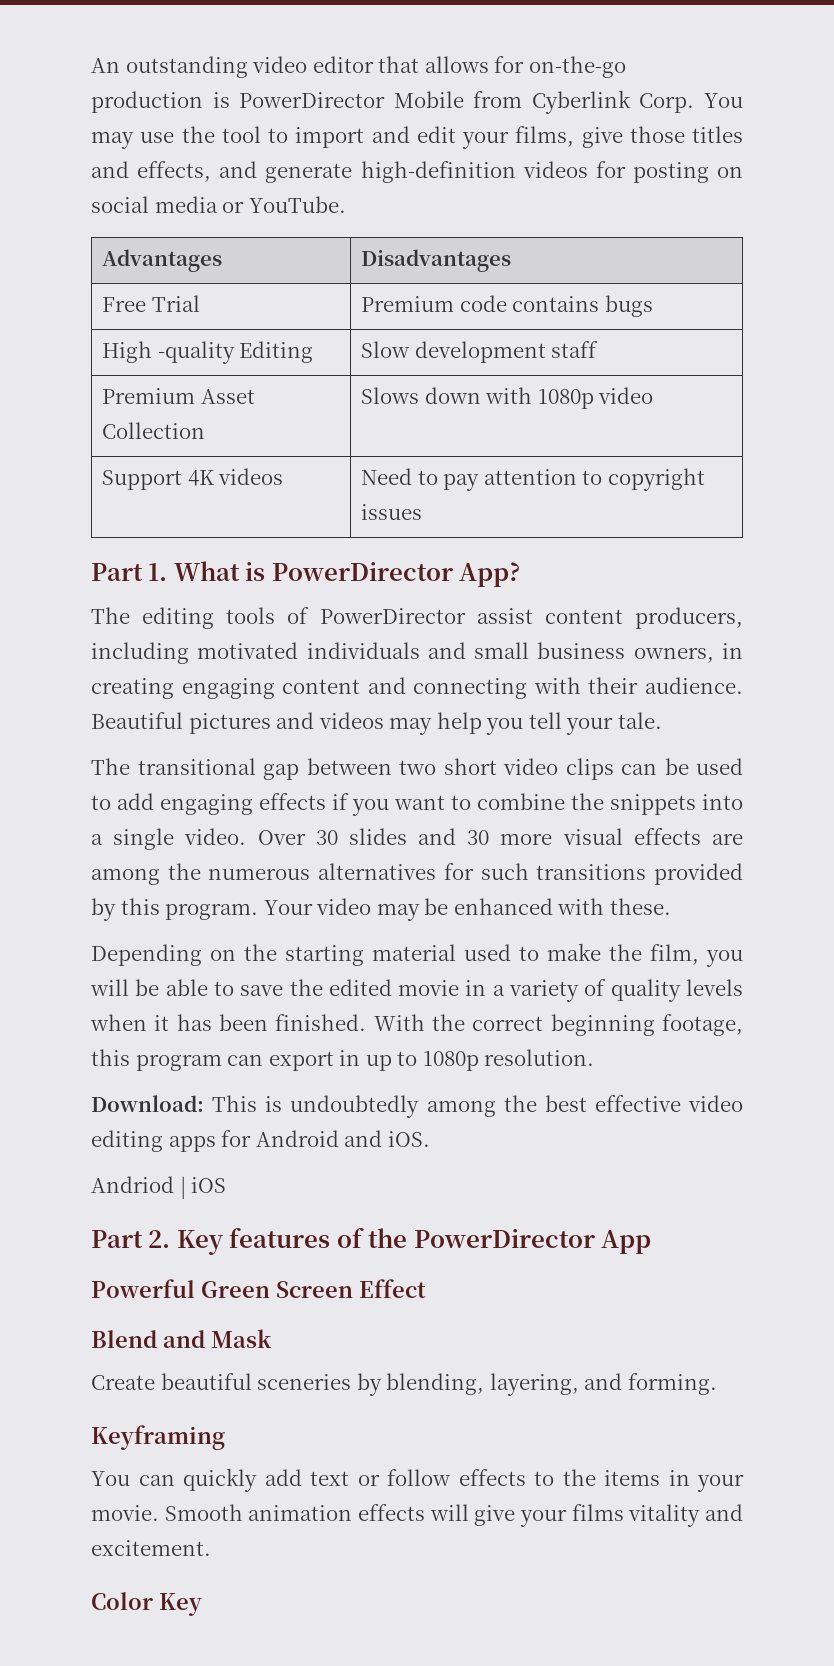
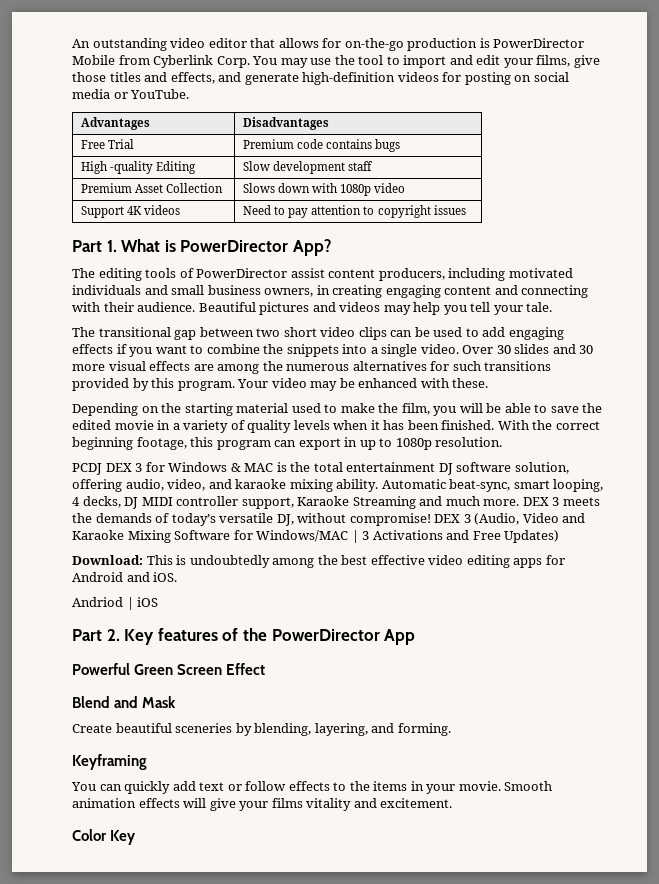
(595, 1057) none -> [72,462,569,475] [72,479,604,492] [72,496,600,509] [72,513,586,526] [72,530,560,543] // PCDJ DEX 3 for Windows & MAC is the total entertainment DJ software solution, offering audio, video, and karaoke mixing ability. Automatic beat-sync, smart looping, 4 decks, DJ MIDI controller support, Karaoke Streaming and much more. DEX 3 meets the demands of today’s versatile DJ, without compromise! DEX 3 (Audio, Video and Karaoke Mixing Software for Windows/MAC | 3 Activations and Free Updates)

